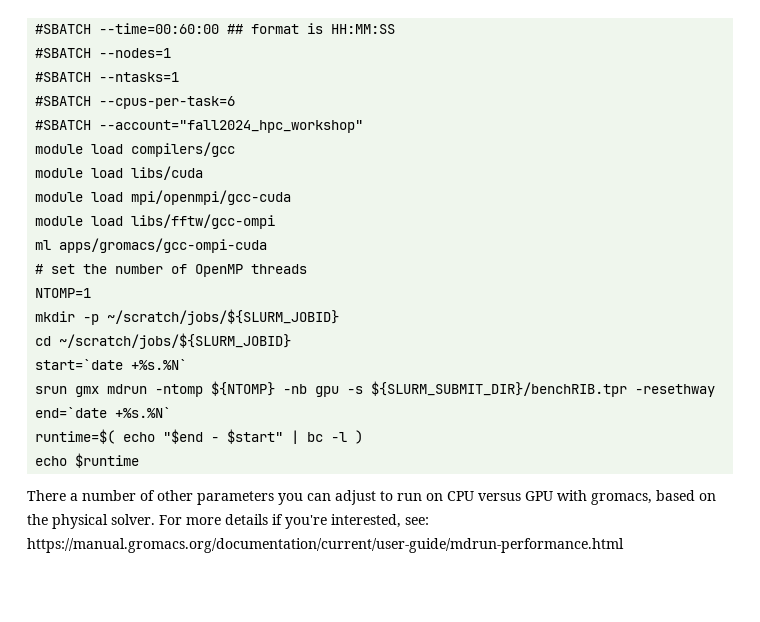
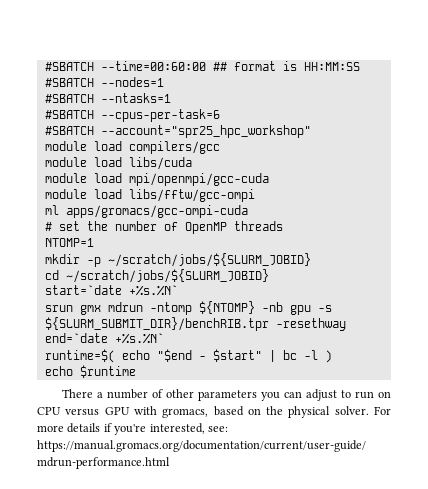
[99,120,364,133] --account="fall2024_hpc_workshop" -> [100,125,311,138] --account="spr25_hpc_workshop"

